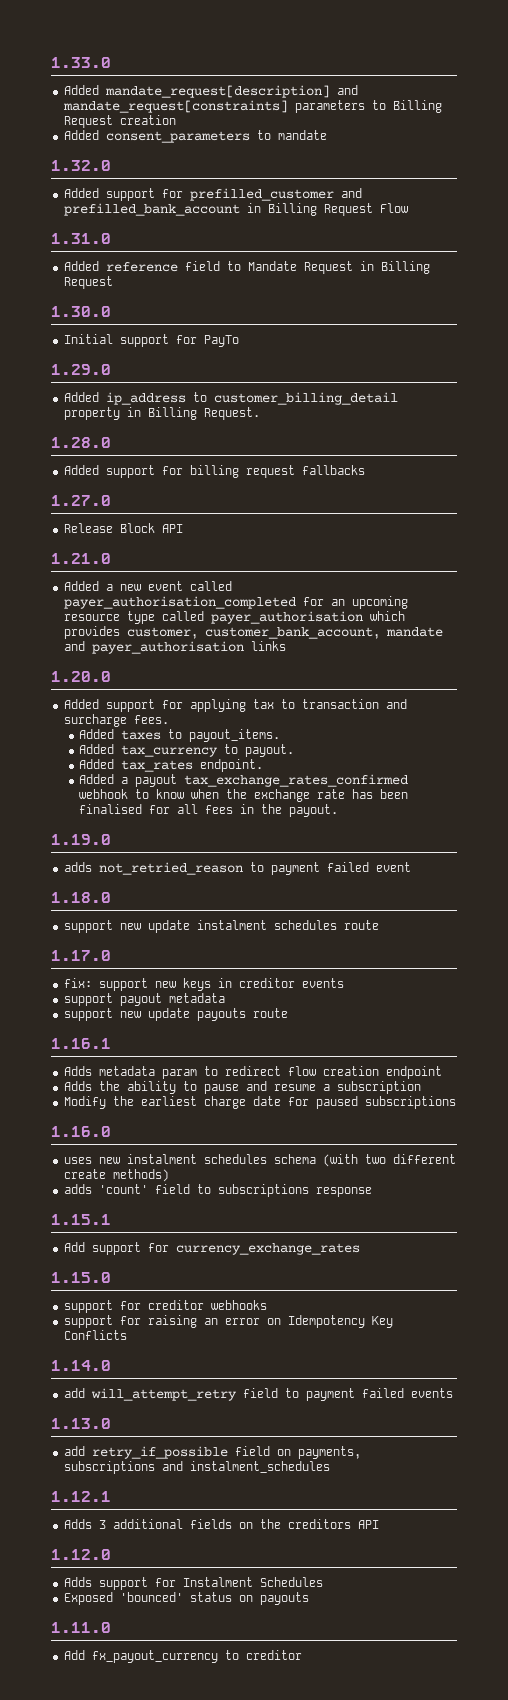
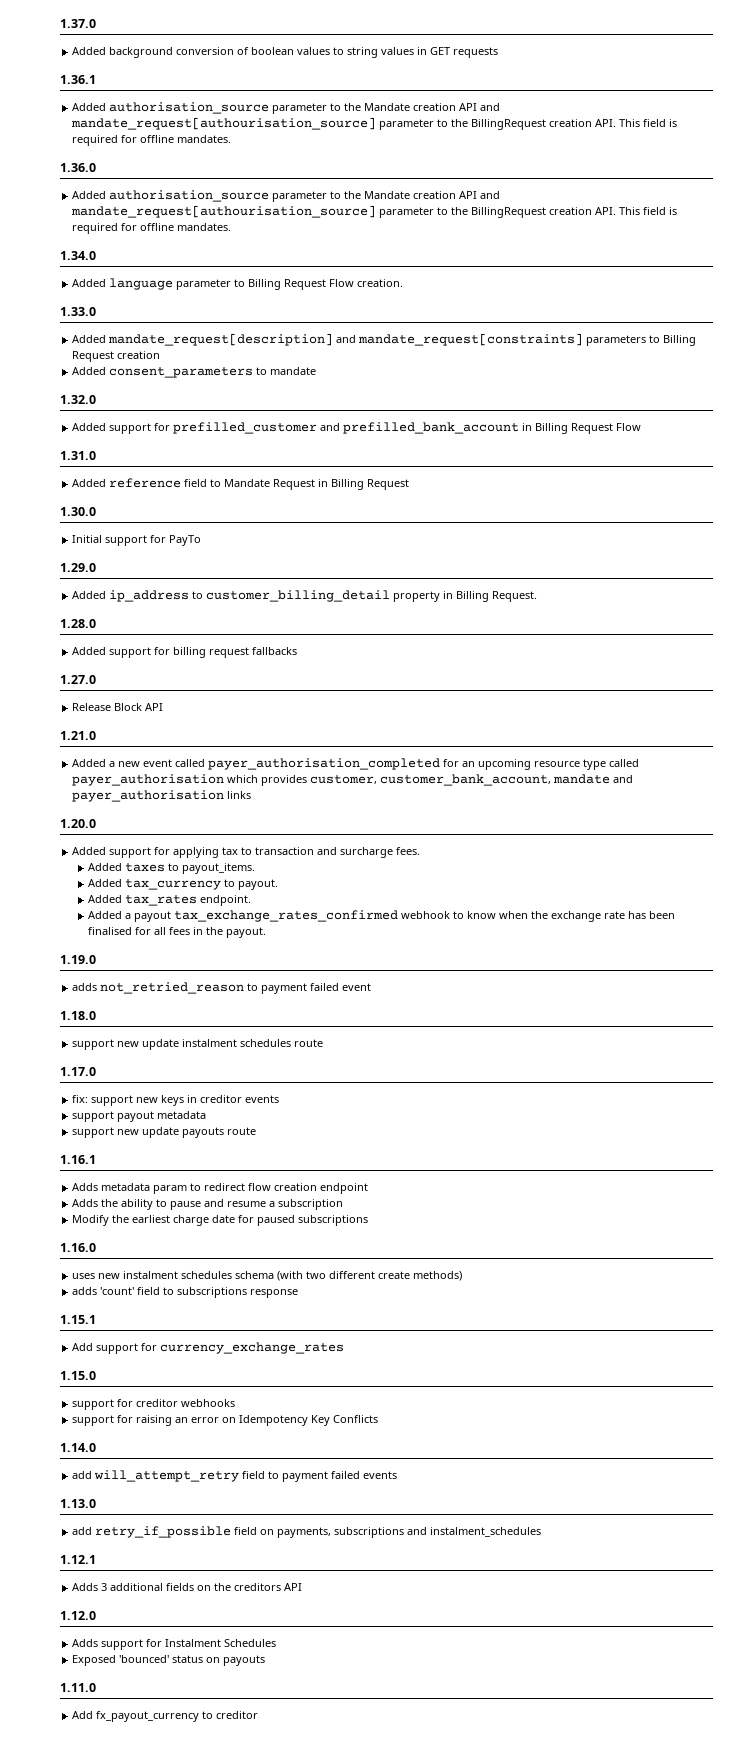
(51, 62) none -> [60,19,96,28] [72,47,499,58] [60,75,96,84] [72,102,501,114] [71,117,678,130] [72,135,232,146] [60,163,96,172] [72,190,501,202] [71,205,678,218] [72,223,232,234] [60,251,96,260] [72,278,404,290] 1.37.0 // Added background conversion of boolean values to string values in GET requests // 1.36.1 // Added authorisation_source parameter to the Mandate creation API and mandate_request[authourisation_source] parameter to the BillingRequest creation API. This field is required for offline mandates. // 1.36.0 // Added authorisation_source parameter to the Mandate creation API and mandate_request[authourisation_source] parameter to the BillingRequest creation API. This field is required for offline mandates. // 1.34.0 // Added language parameter to Billing Request Flow creation. //

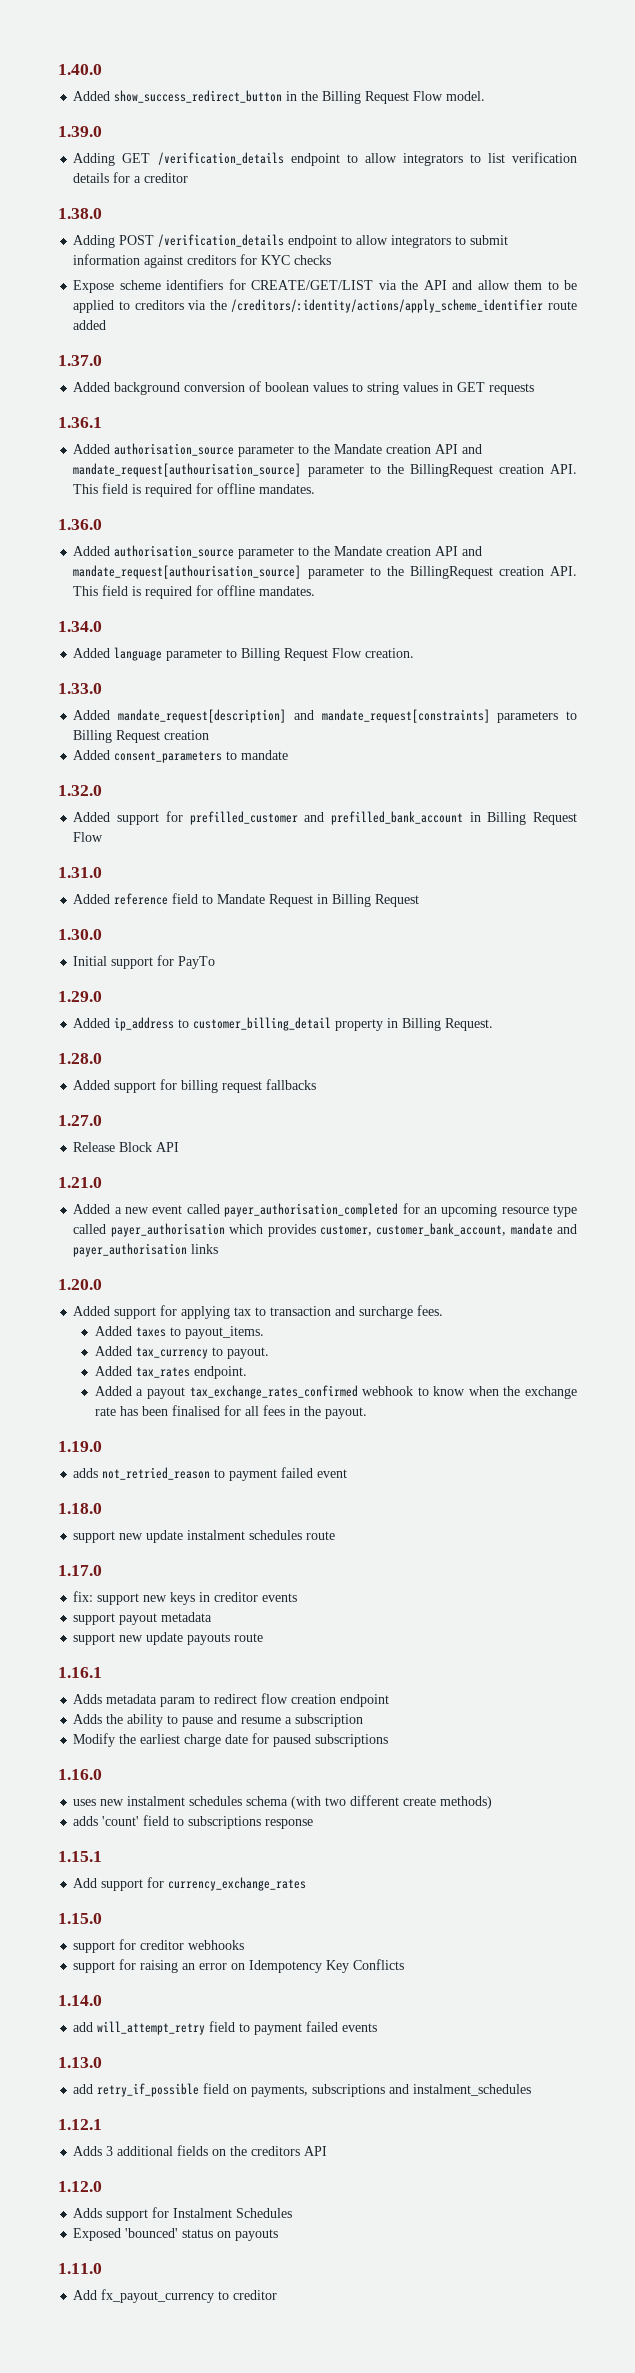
(60, 23) none -> [58,64,102,75] [73,90,486,104] [58,126,102,137] [73,152,577,166] [73,172,189,183] [58,208,102,219] [73,234,509,248] [73,254,332,268] [73,279,578,293] [73,299,577,313] [73,320,107,330] 1.40.0 // Added show_success_redirect_button in the Billing Request Flow model. // 1.39.0 // Adding GET /verification_details endpoint to allow integrators to list verification details for a creditor // 1.38.0 // Adding POST /verification_details endpoint to allow integrators to submit information against creditors for KYC checks // Expose scheme identifiers for CREATE/GET/LIST via the API and allow them to be applied to creditors via the /creditors/:identity/actions/apply_scheme_identifier route added //

